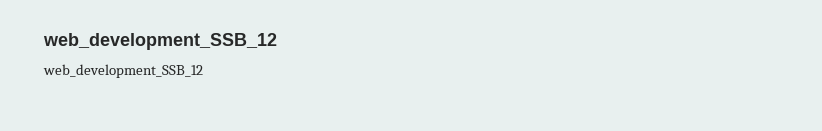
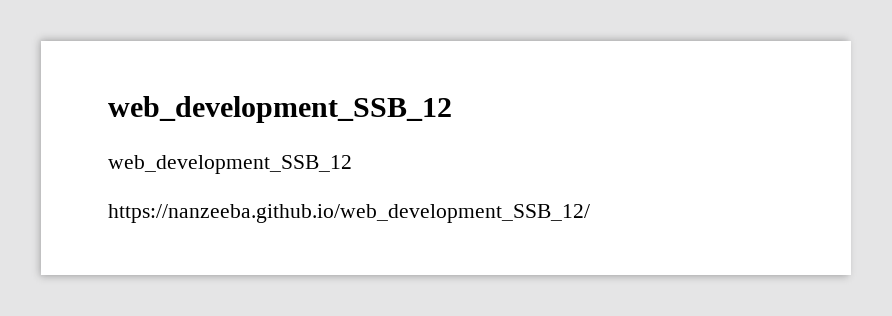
(203, 71) none -> [108,204,590,223] // https://nanzeeba.github.io/web_development_SSB_12/

